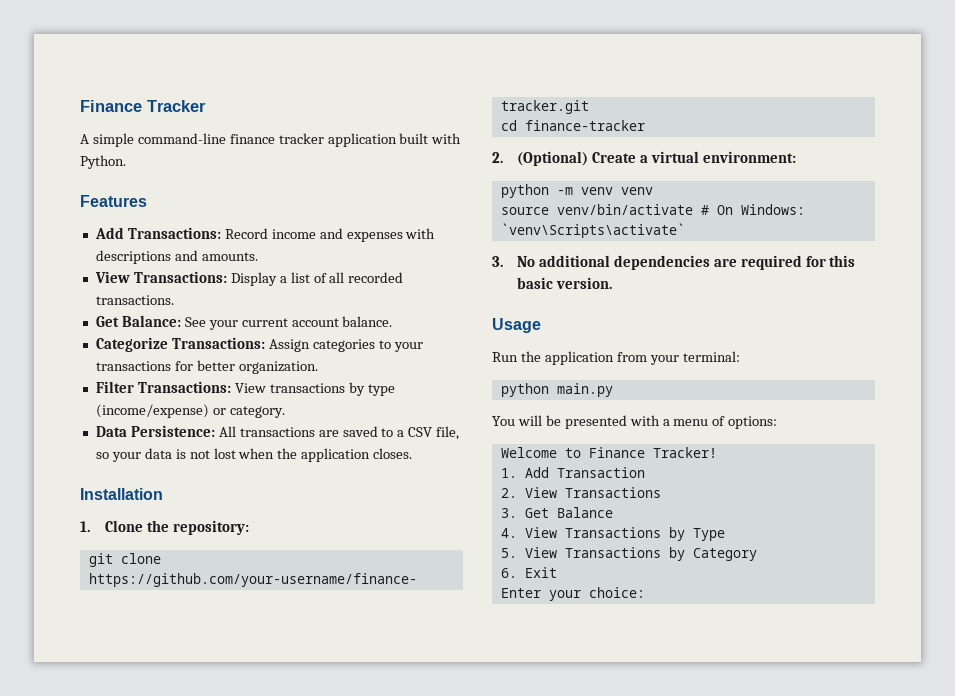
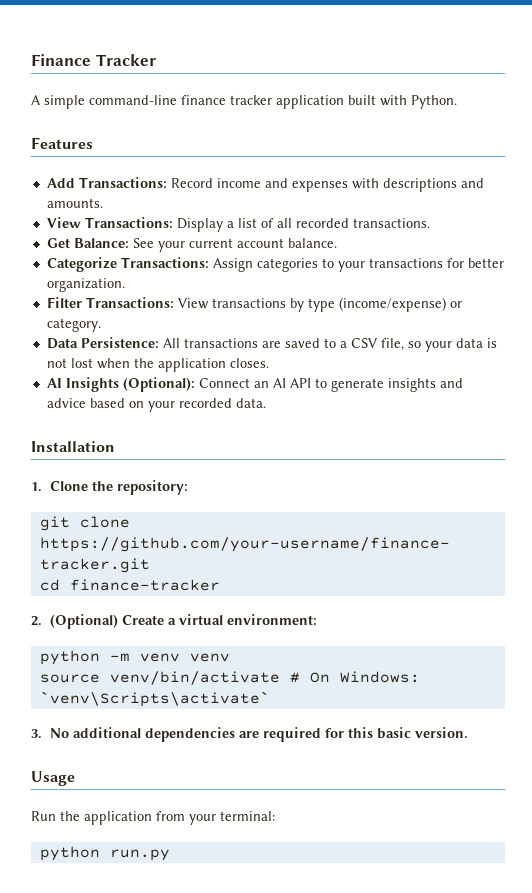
(413, 453) none -> [46,377,463,392] [46,398,266,412] // AI Insights (Optional): Connect an AI API to generate insights and advice based on your recorded data.
[556,383,613,397] [492,415,778,429] [500,447,717,458] [500,467,645,478] [500,487,661,498] [500,507,613,518] [500,527,725,541] [500,547,757,561] [500,567,557,578] [500,587,645,601] main.py // You will be presented with a menu of options: // Welcome to Finance Tracker! // 1. Add Transaction // 2. View Transactions // 3. Get Balance // 4. View Transactions by Type // 5. View Transactions by Category // 6. Exit // Enter your choice: -> [109,849,170,861] run.py

